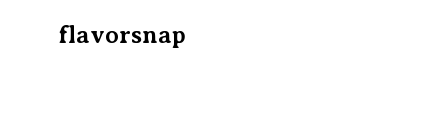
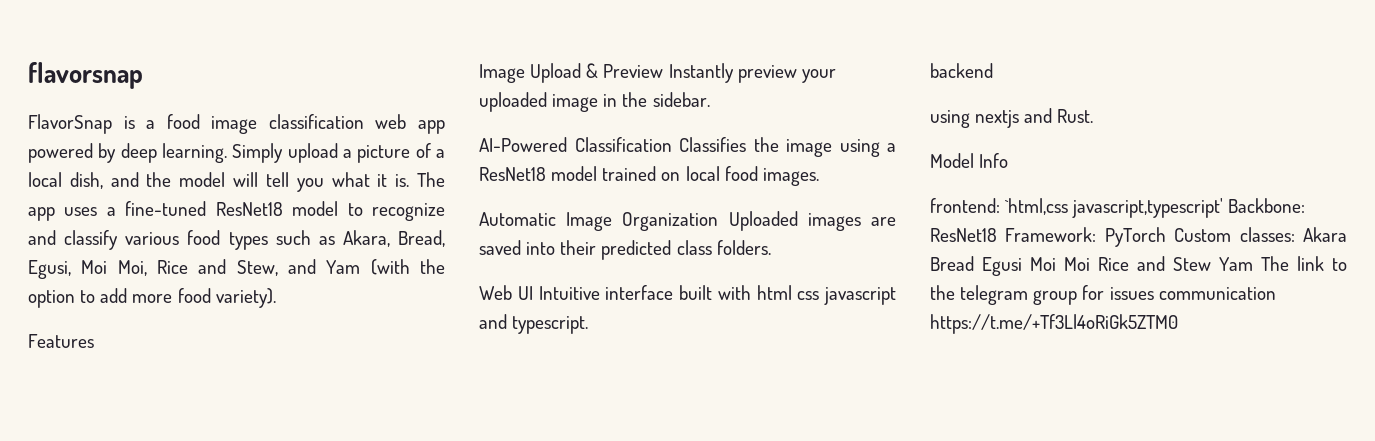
(186, 36) none -> [28,114,445,134] [28,143,445,163] [28,172,445,192] [28,201,446,221] [28,230,445,250] [28,259,446,279] [28,288,276,308] [28,334,94,348] [479,63,836,83] [479,92,710,112] [479,137,896,157] [479,166,819,186] [479,211,896,231] [479,240,771,260] [479,285,896,305] [479,314,589,334] [930,63,993,78] [930,108,1094,128] [930,153,1009,168] [930,198,1306,218] [930,227,1347,247] [930,256,1347,276] [930,285,1276,305] [930,314,1178,334] // FlavorSnap is a food image classification web app powered by deep learning. Simply upload a picture of a local dish, and the model will tell you what it is. The app uses a fine-tuned ResNet18 model to recognize and classify various food types such as Akara, Bread, Egusi, Moi Moi, Rice and Stew, and Yam (with the option to add more food variety). // Features // Image Upload & Preview Instantly preview your uploaded image in the sidebar. // AI-Powered Classification Classifies the image using a ResNet18 model trained on local food images. // Automatic Image Organization Uploaded images are saved into their predicted class folders. // Web UI Intuitive interface built with html css javascript and typescript. // backend // using nextjs and Rust. // Model Info // frontend: `html,css javascript,typescript' Backbone: ResNet18 Framework: PyTorch Custom classes: Akara Bread Egusi Moi Moi Rice and Stew Yam The link to the telegram group for issues communication https://t.me/+Tf3Ll4oRiGk5ZTM0

